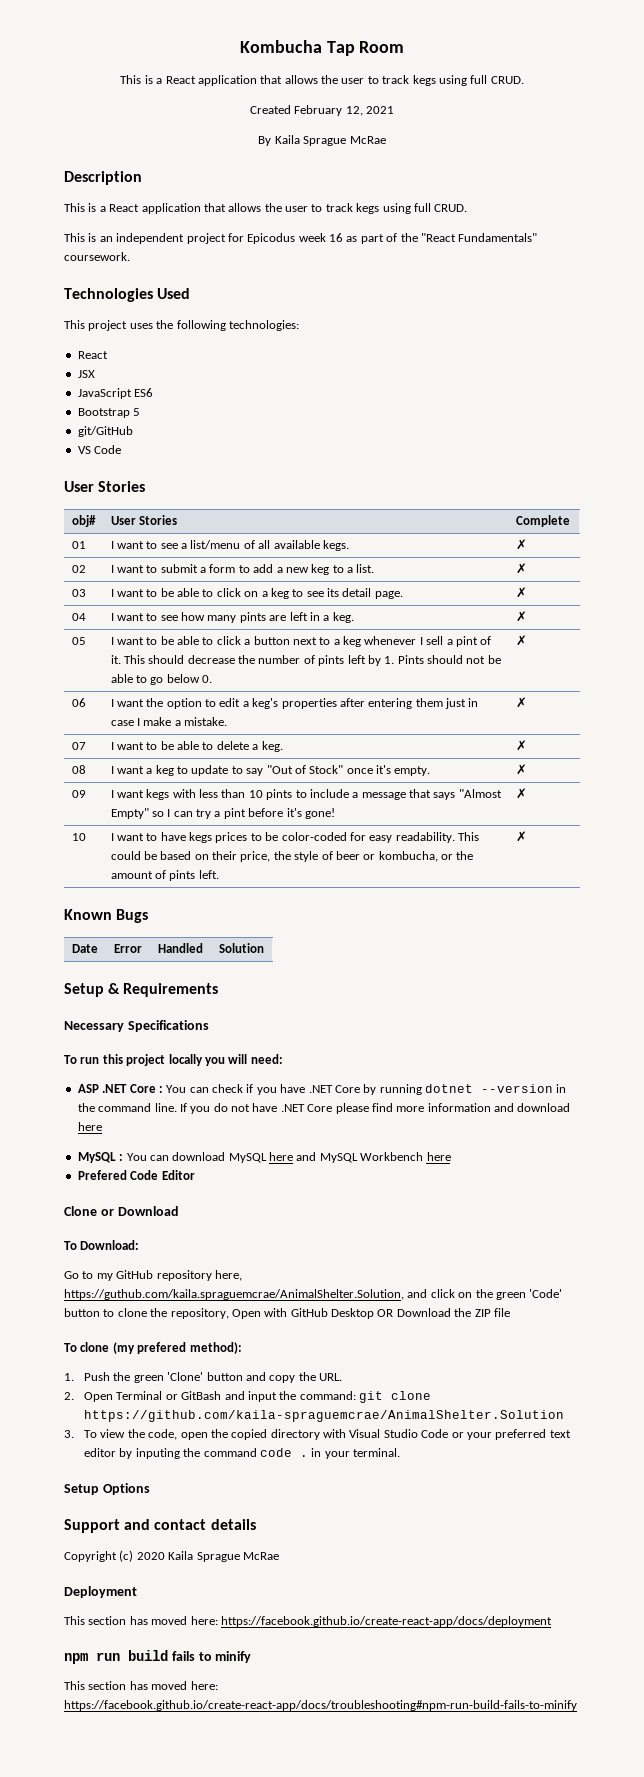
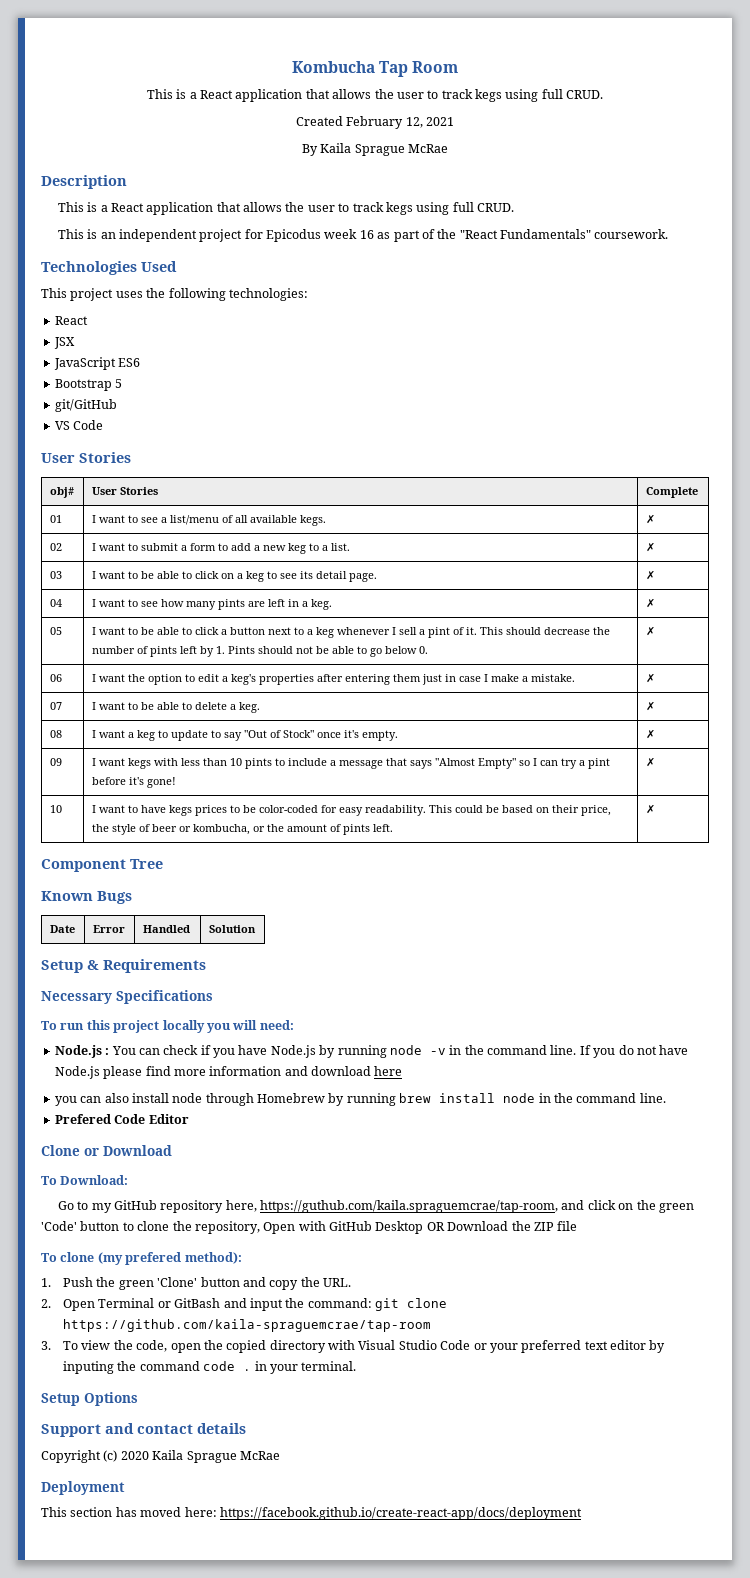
(527, 836) none -> [41,859,163,872] // Component Tree
[77,1084,156,1093] ASP .NET Core -> [54,1045,102,1058] Node.js
[308,1084,553,1095] .NET Core by running dotnet --version -> [270,1045,446,1058] Node.js by running node -v
[280,1104,333,1112] .NET Core -> [54,1066,100,1079] Node.js
[77,1152,451,1163] MySQL : You can download MySQL here and MySQL Workbench here -> [54,1093,666,1106] you can also install node through Homebrew by running brew install node in the command line.
[64,1289,404,1300] https://guthub.com/kaila.spraguemcrae/AnimalShelter.Solution, -> [260,1200,559,1213] https://guthub.com/kaila.spraguemcrae/tap-room,
[84,1410,565,1422] https://github.com/kaila-spraguemcrae/AnimalShelter.Solution -> [63,1319,432,1332] https://github.com/kaila-spraguemcrae/tap-room
[64,1650,252,1664] [64,1681,218,1690] [64,1700,577,1711] // npm run build fails to minify // This section has moved here: https://facebook.github.io/create-react-app/docs/troubleshooting#npm-run-build-fails-to-minify -> (582, 1513) none

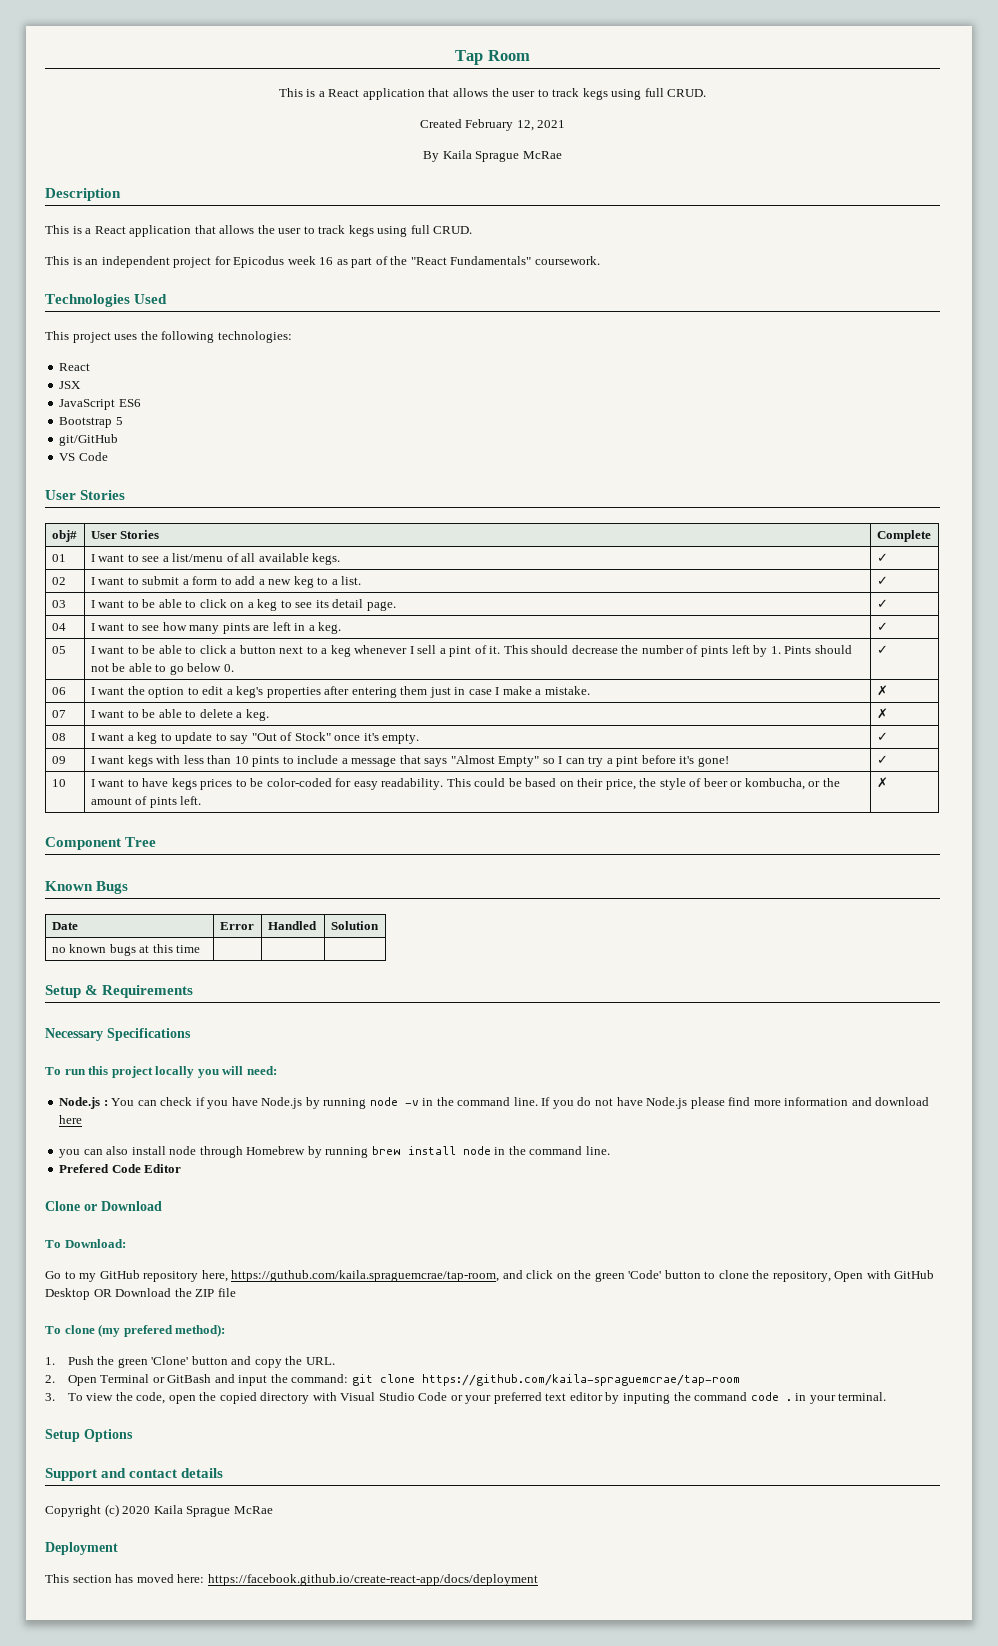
[291,61,375,73] Kombucha -> (455, 57) none
[645,514,655,524] ✗ -> [876,553,888,562] ✓
[645,542,655,552] ✗ -> [876,576,888,585] ✓
[645,570,655,580] ✗ -> [876,599,888,608] ✓
[645,598,655,608] ✗ -> [876,622,888,631] ✓
[645,626,655,636] ✗ -> [876,645,888,654] ✓
[645,729,655,739] ✗ -> [876,732,888,741] ✓
[645,757,655,767] ✗ -> [876,755,888,764] ✓
(256, 929) none -> [51,944,201,956] // no known bugs at this time | | |

